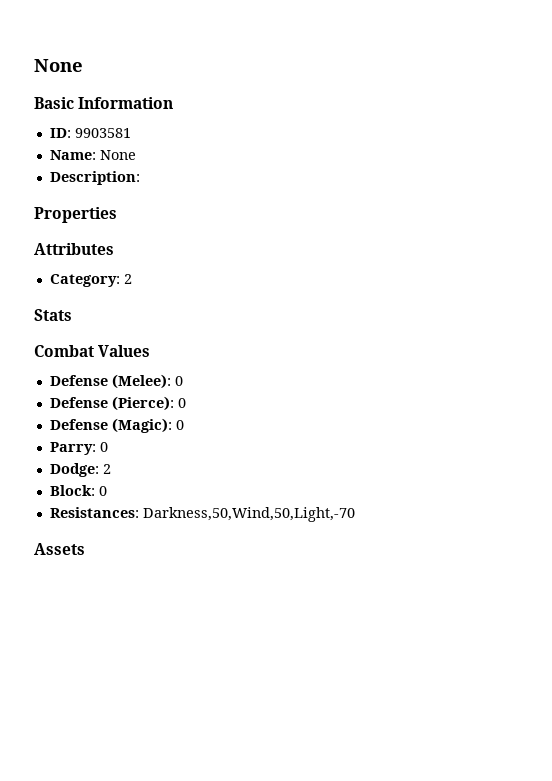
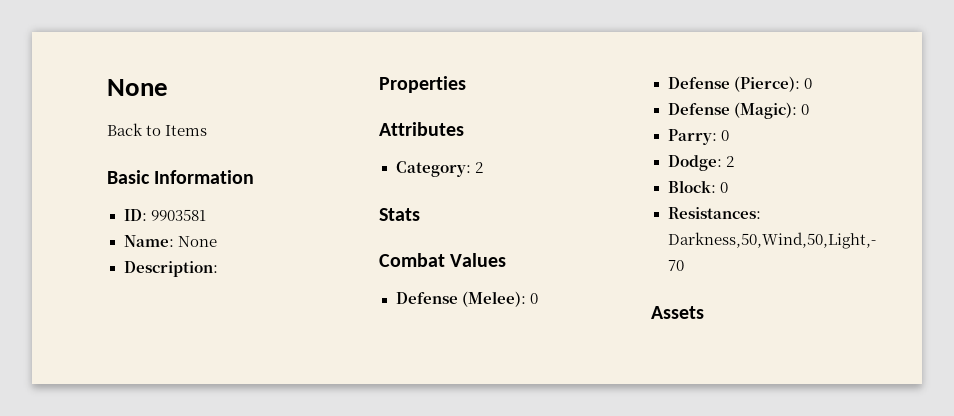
[34,59,83,72] None -> [107,79,168,96] [107,123,208,136] None // Back to Items

